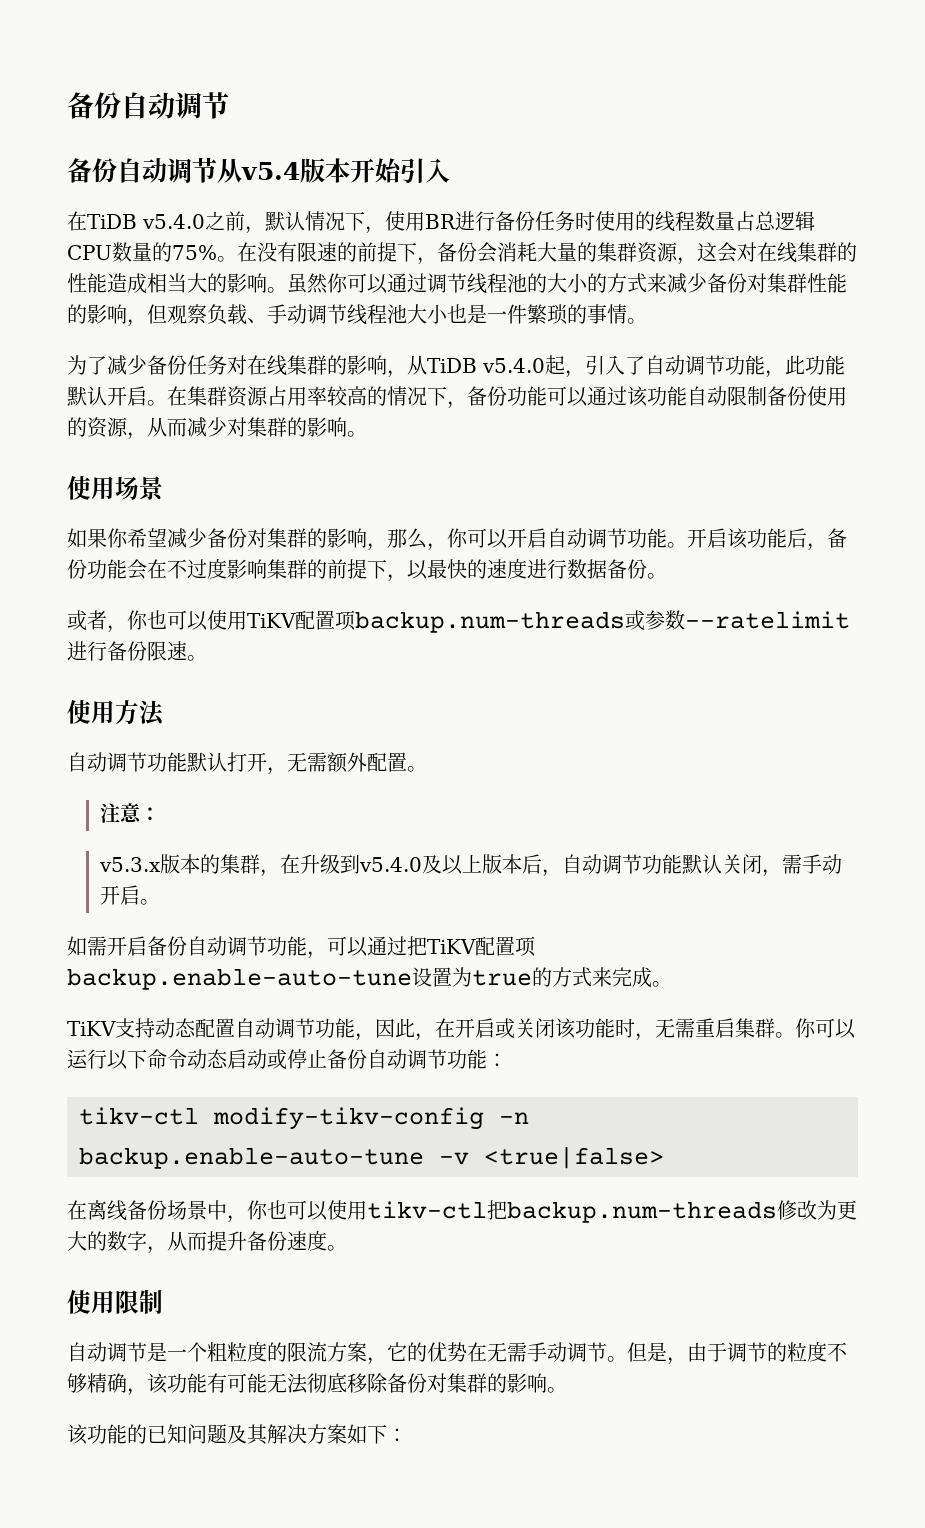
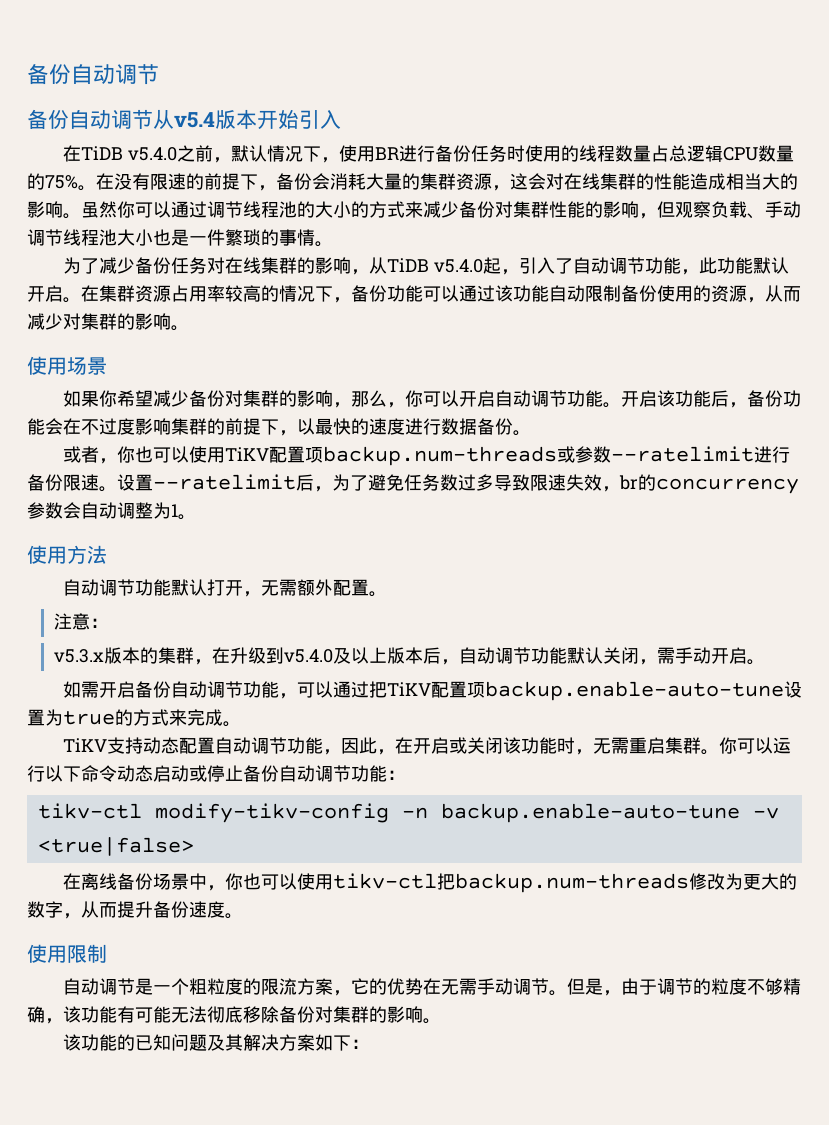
(207, 658) none -> [117,474,799,494] [27,502,196,520] 设置--ratelimit后，为了避免任务数过多导致限速失效，br的concurrency参数会自动调整为1。

